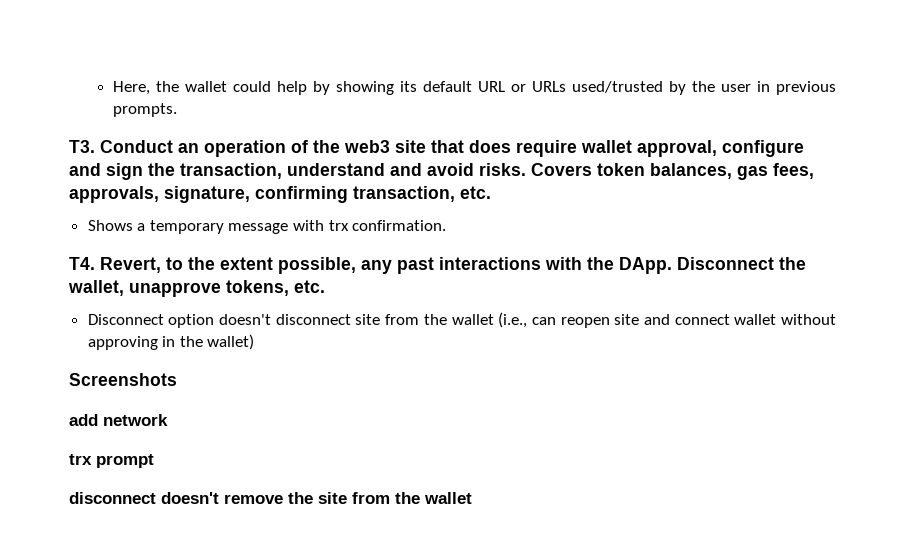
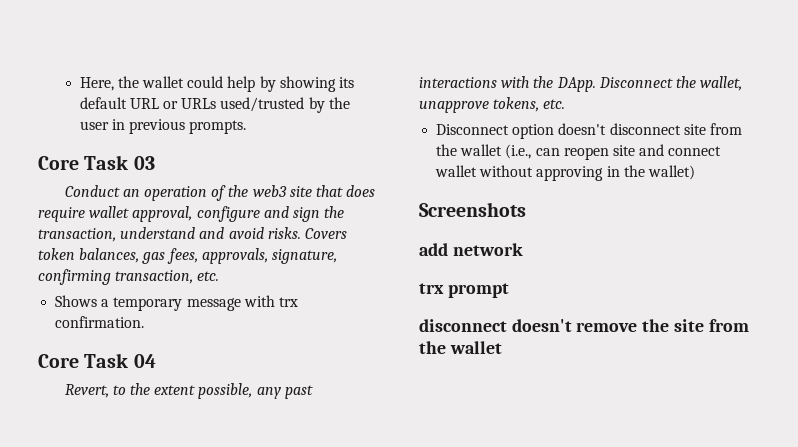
[69,140,95,153] T3. -> [38,155,155,170] Core Task 03 //
[69,257,95,270] T4. -> [38,353,156,368] Core Task 04 //

